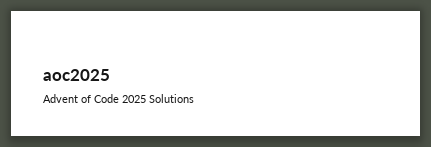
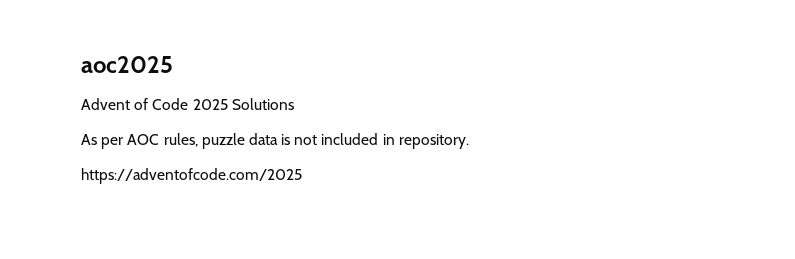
(194, 98) none -> [81,133,469,149] [81,168,302,184] // As per AOC rules, puzzle data is not included in repository. // https://adventofcode.com/2025

